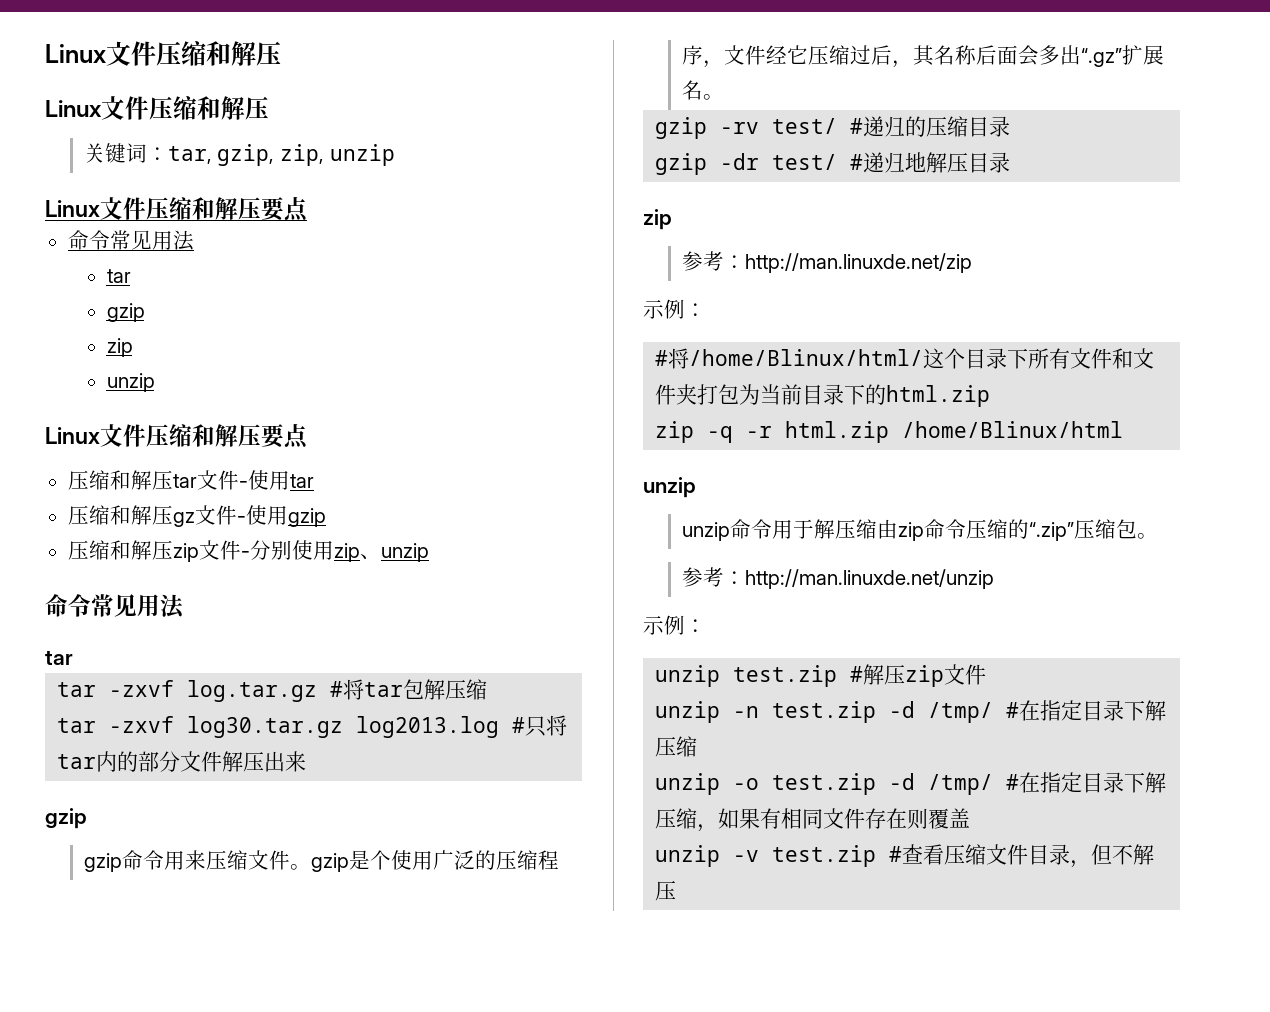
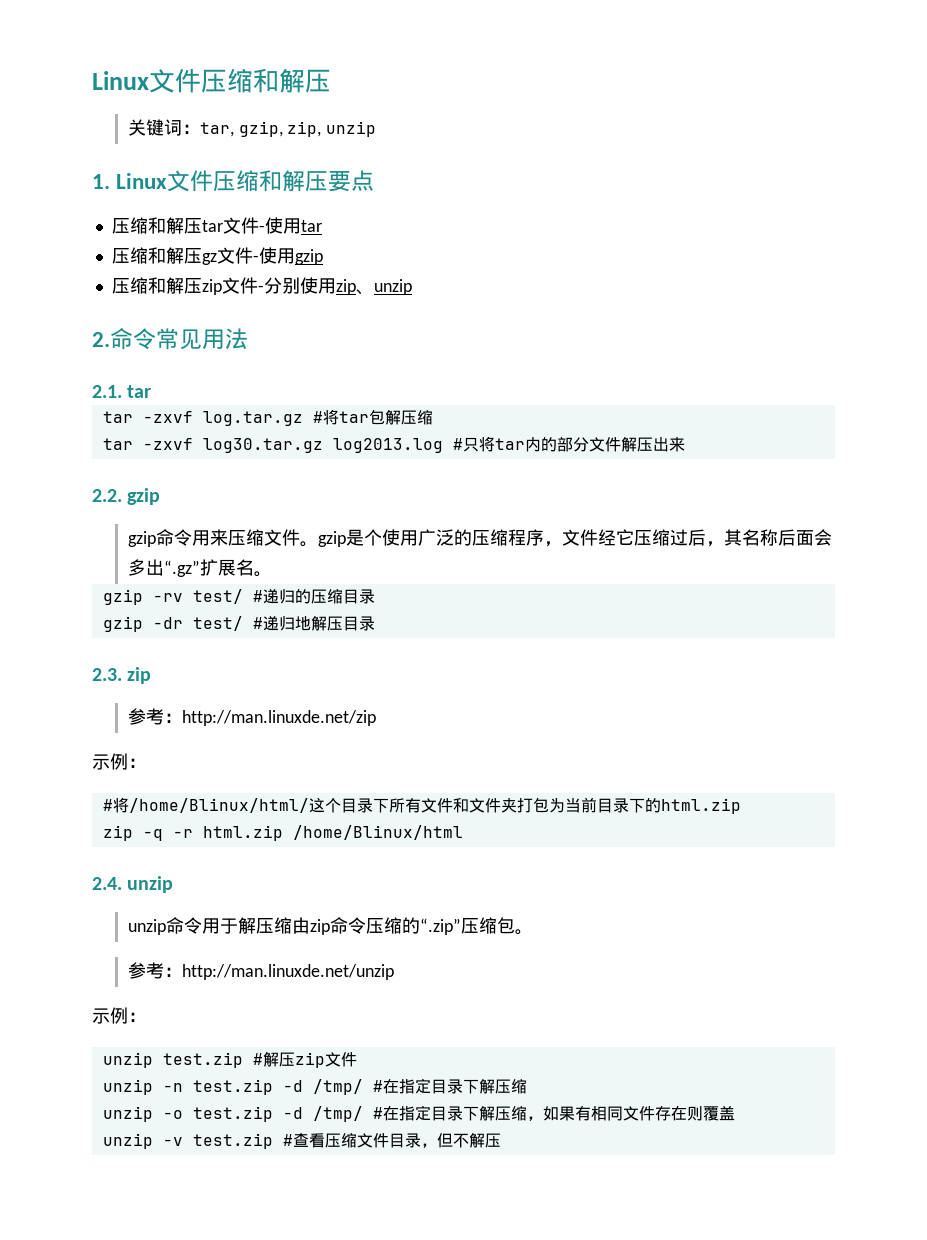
[45,41,281,66] [45,96,269,120] Linux文件压缩和解压 // Linux文件压缩和解压 -> [92,68,331,93] Linux文件压缩和解压
[45,197,308,222] [67,230,194,251] [106,269,131,283] [106,303,145,322] [106,338,133,357] [106,373,155,392] Linux文件压缩和解压要点 // 命令常见用法 // tar // gzip // zip // unzip // -> [92,174,110,189] 1.
[45,594,185,619] 命令常见用法 // -> [92,328,248,350] [92,385,122,398] 2.命令常见用法 // 2.1.
(307, 761) none -> [92,489,122,502] 2.2.
(1011, 162) none -> [92,668,122,681] 2.3.
(1124, 429) none -> [92,877,122,890] 2.4.

